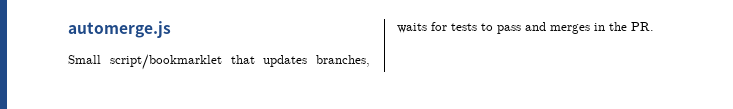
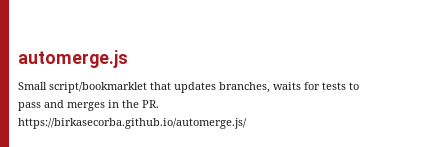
(654, 26) none -> [18,118,247,129] https://birkasecorba.github.io/automerge.js/

